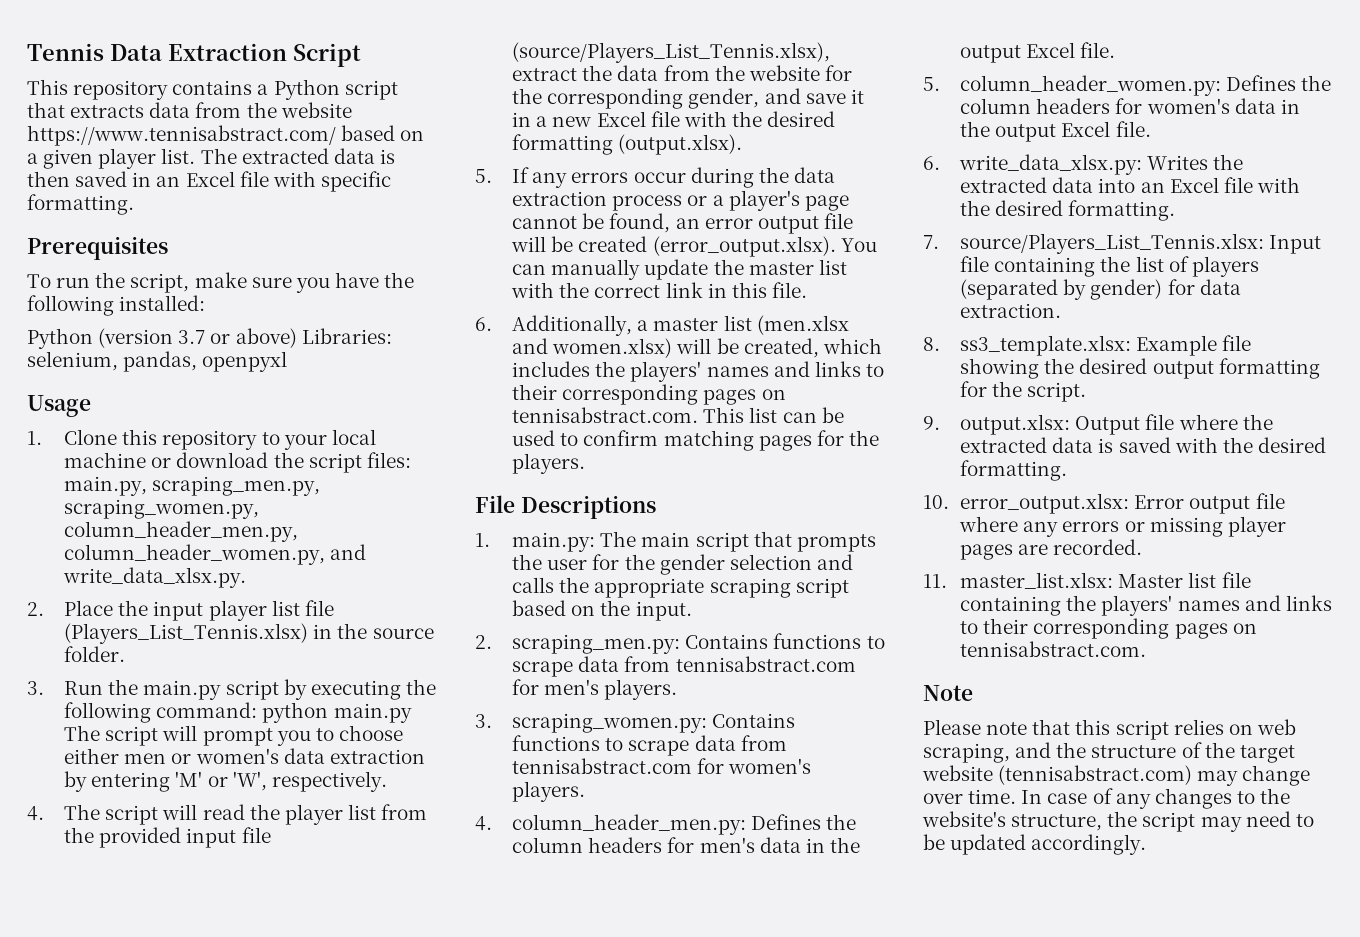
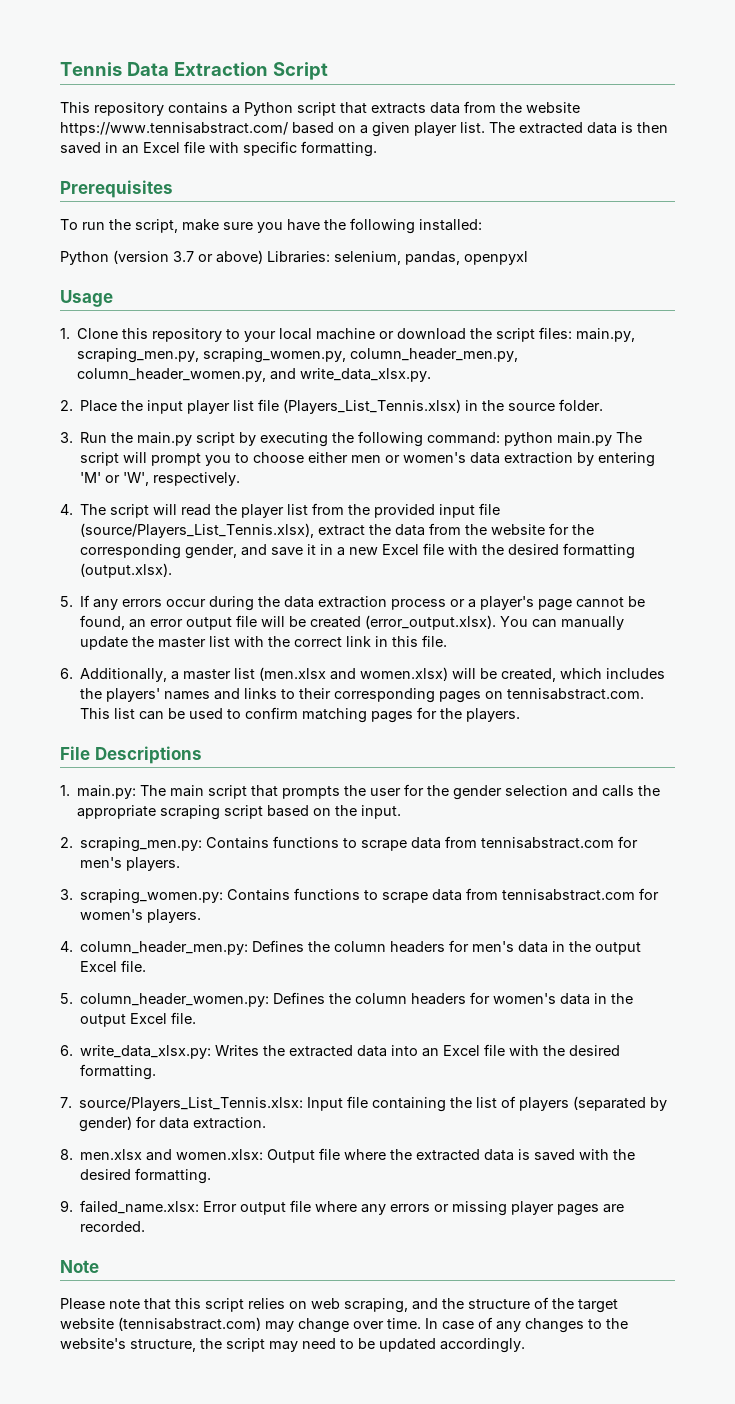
[960,335,1252,356] [960,358,1320,379] [960,381,1087,402] [923,414,1071,435] ss3_template.xlsx: Example file showing the desired output formatting for the script. // 9. output.xlsx: -> [80,1149,264,1161] men.xlsx and women.xlsx:
[923,493,1130,514] 10. error_output.xlsx: -> [60,1200,200,1214] 9. failed_name.xlsx:
[923,572,1251,589] [960,595,1332,616] [960,618,1257,639] [960,641,1147,657] // 11. master_list.xlsx: Master list file containing the players' names and links to their corresponding pages on tennisabstract.com. -> (146, 1226) none

